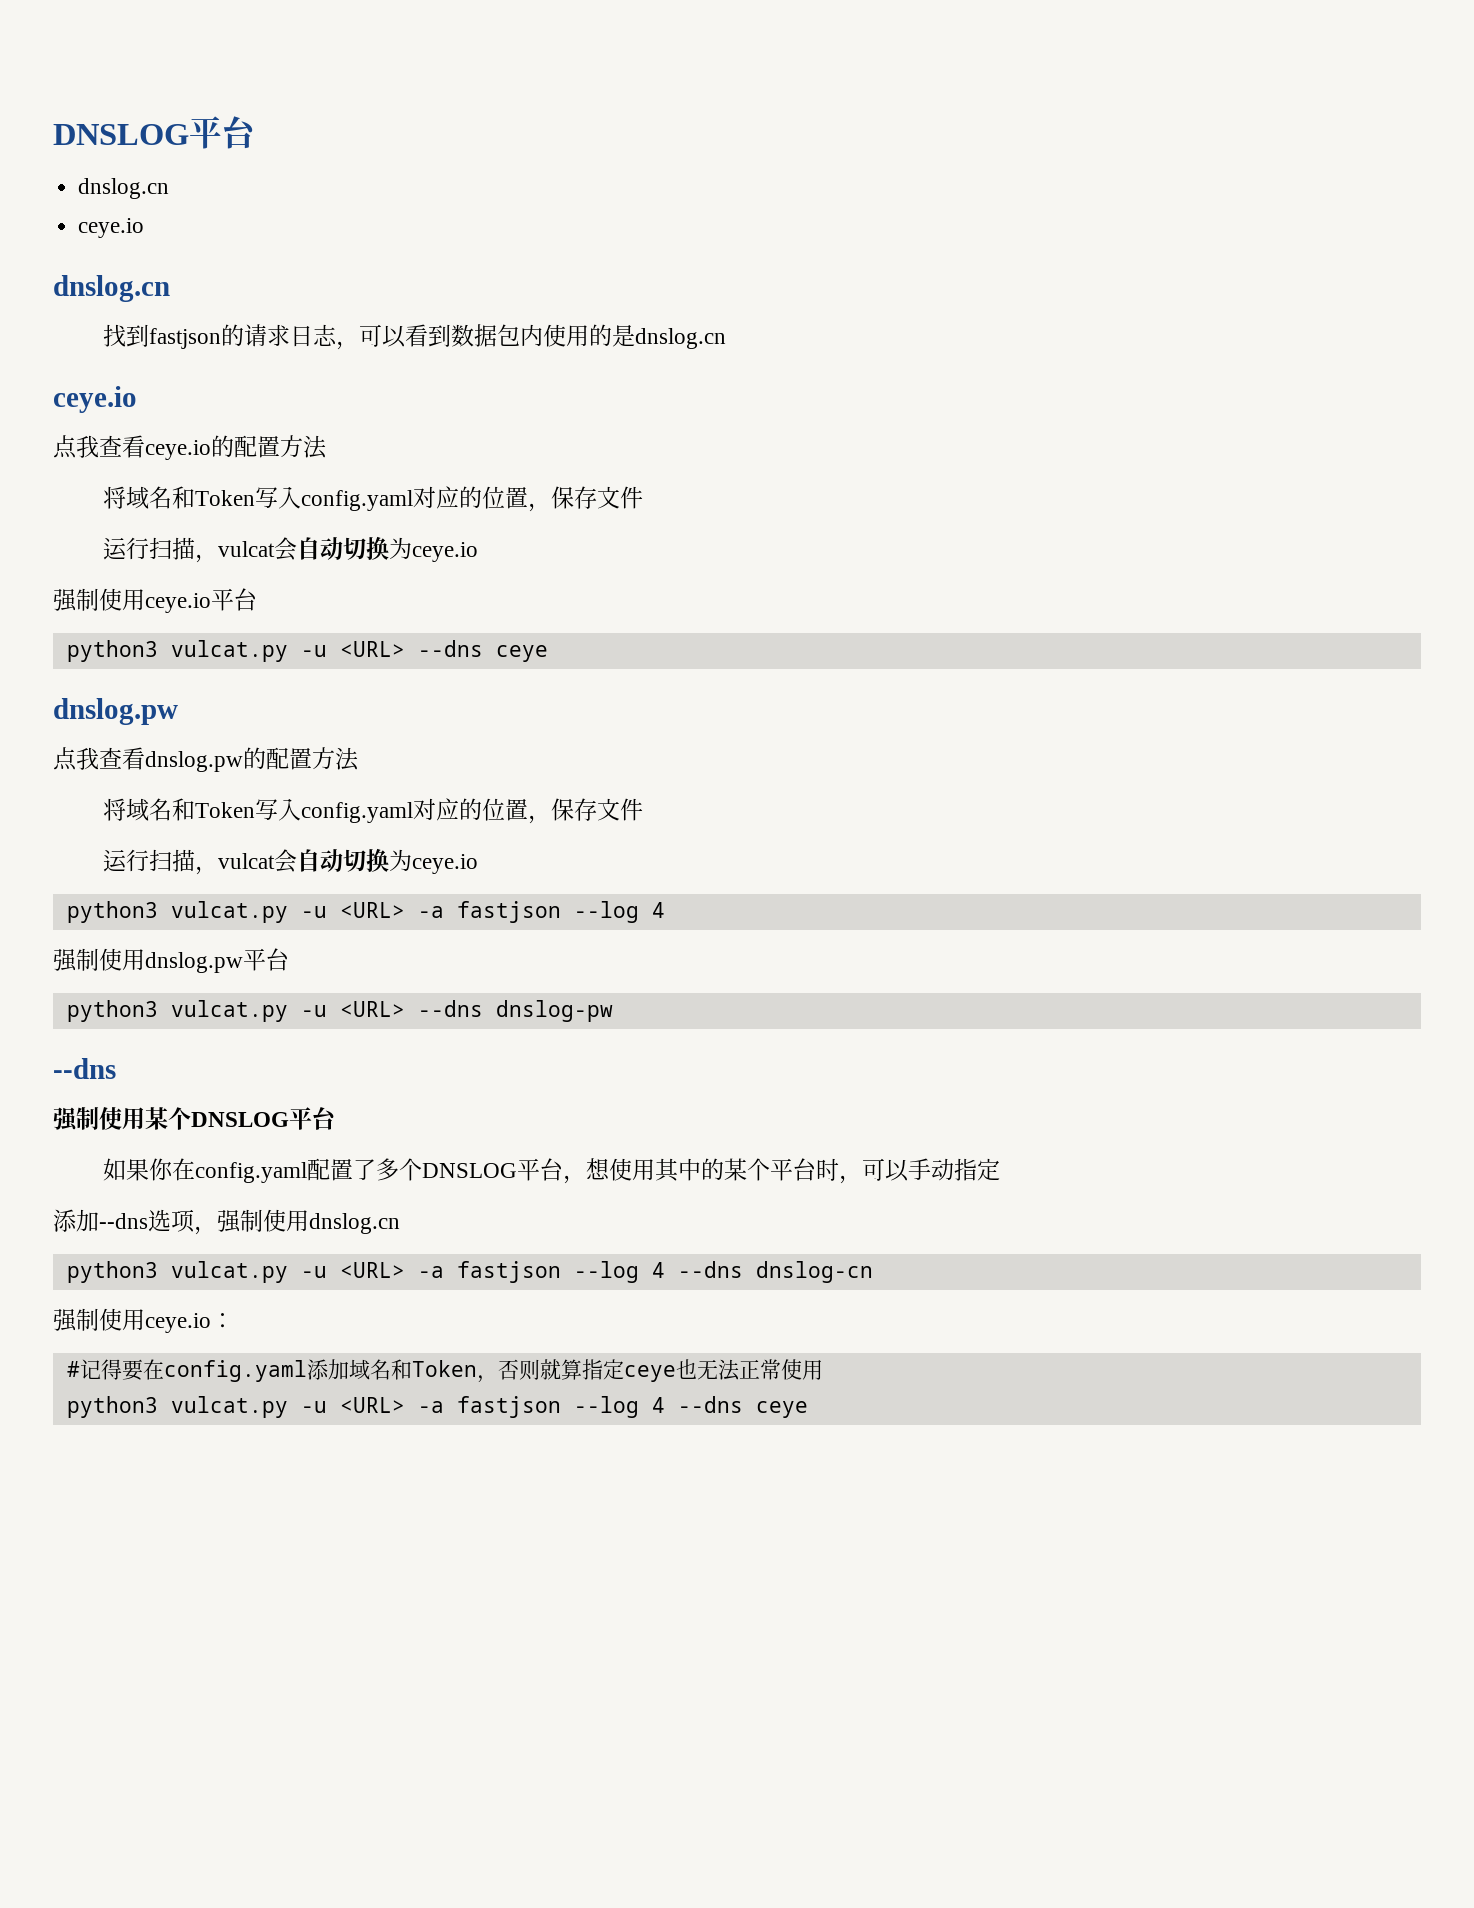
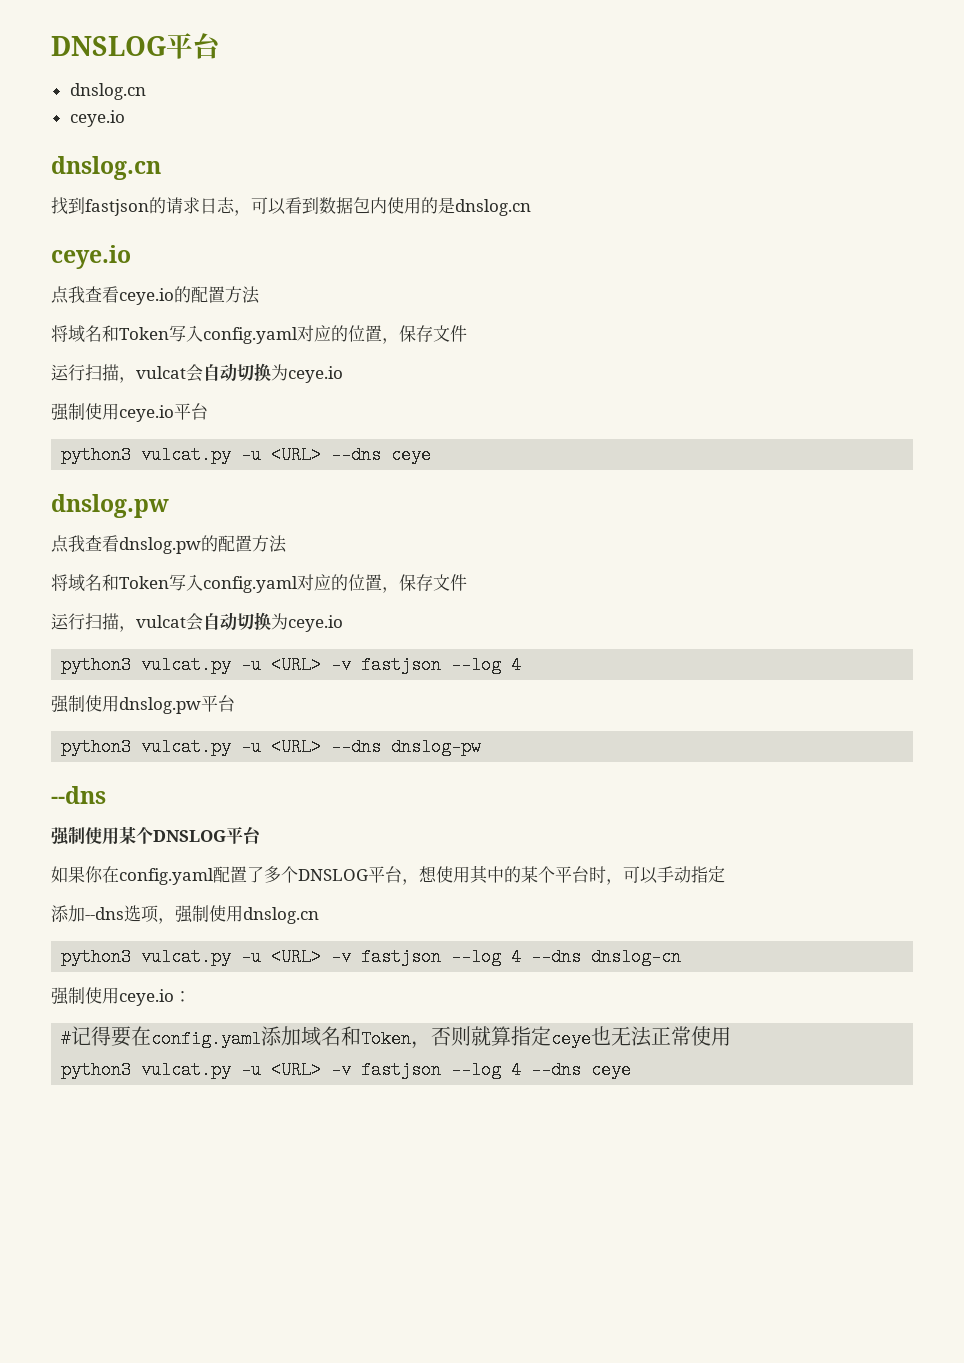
[417,906,444,918] -a -> [331,656,352,674] -v
[417,1266,444,1278] -a -> [331,948,352,966] -v
[417,1401,444,1413] -a -> [331,1061,352,1079] -v

